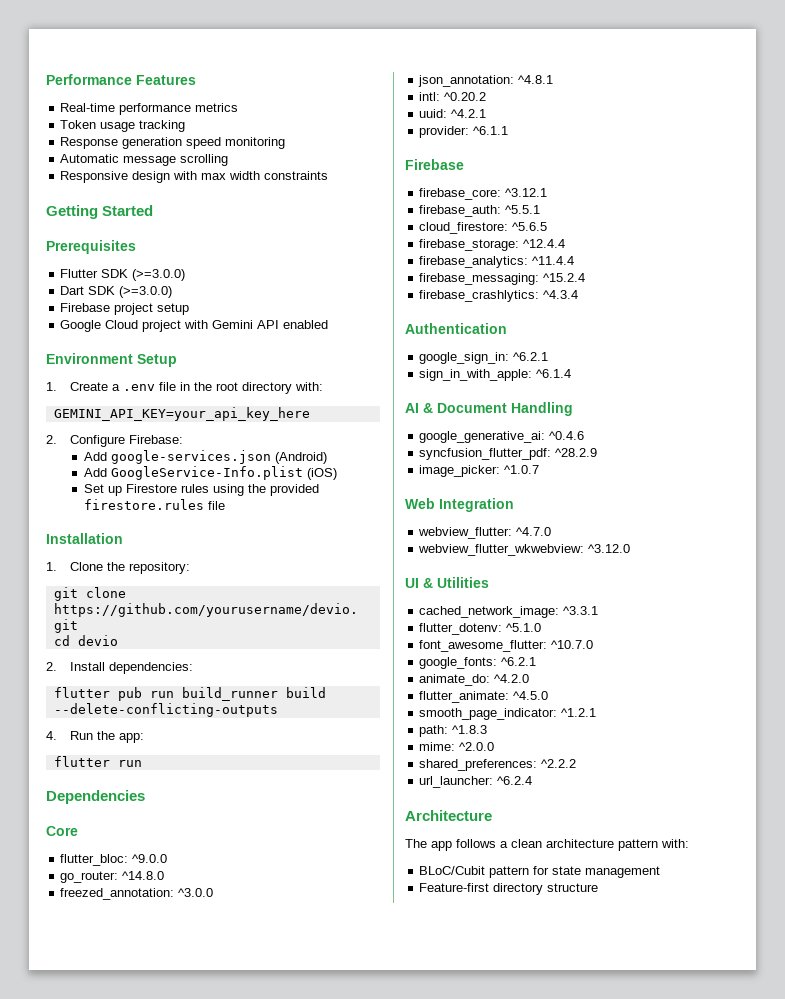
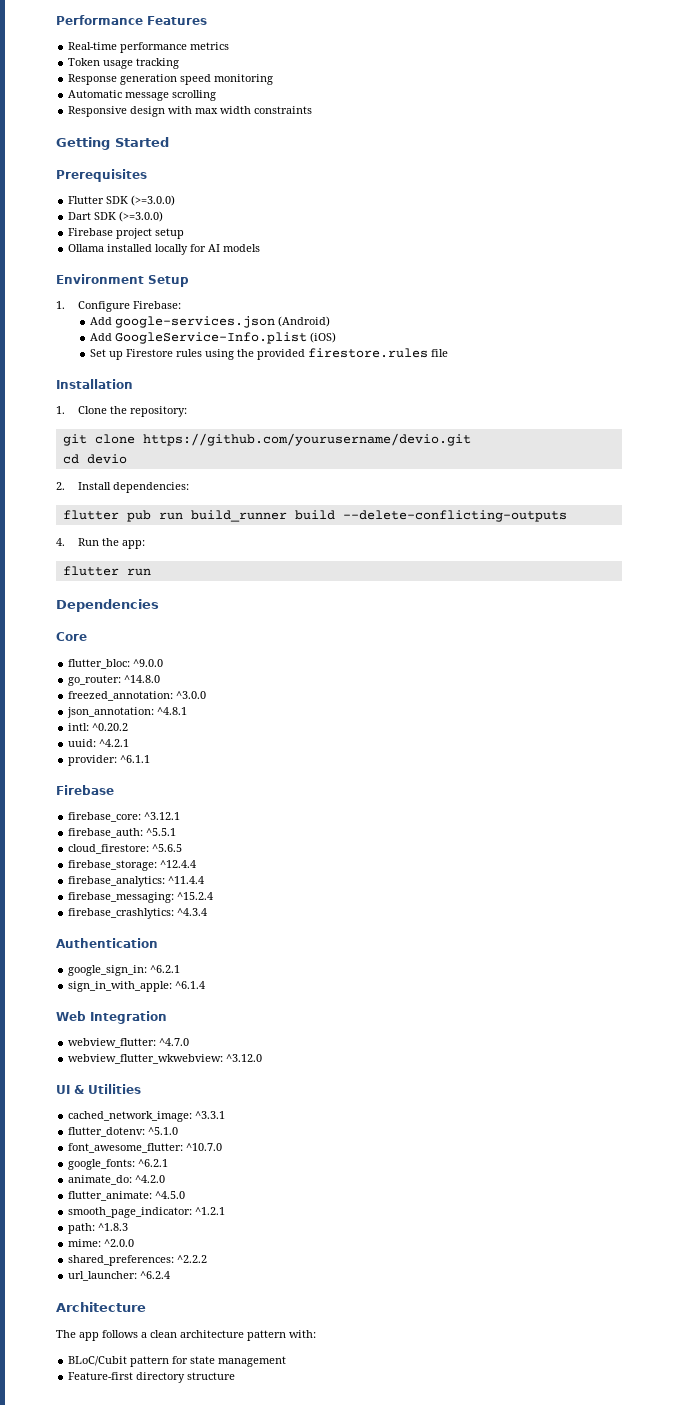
[60,320,329,332] [46,353,177,367] [46,382,323,394] [53,407,310,421] [46,435,57,444] Google Cloud project with Gemini API enabled // Environment Setup // 1. Create a .env file in the root directory with: // GEMINI_API_KEY=your_api_key_here // 2. -> [68,244,261,255] [56,274,189,287] [56,301,65,309] Ollama installed locally for AI models // Environment Setup // 1.
[405,402,573,416] [419,431,585,443] [419,448,598,460] [419,465,540,477] // AI & Document Handling // google_generative_ai: ^0.4.6 // syncfusion_flutter_pdf: ^28.2.9 // image_picker: ^1.0.7 -> (206, 985) none

